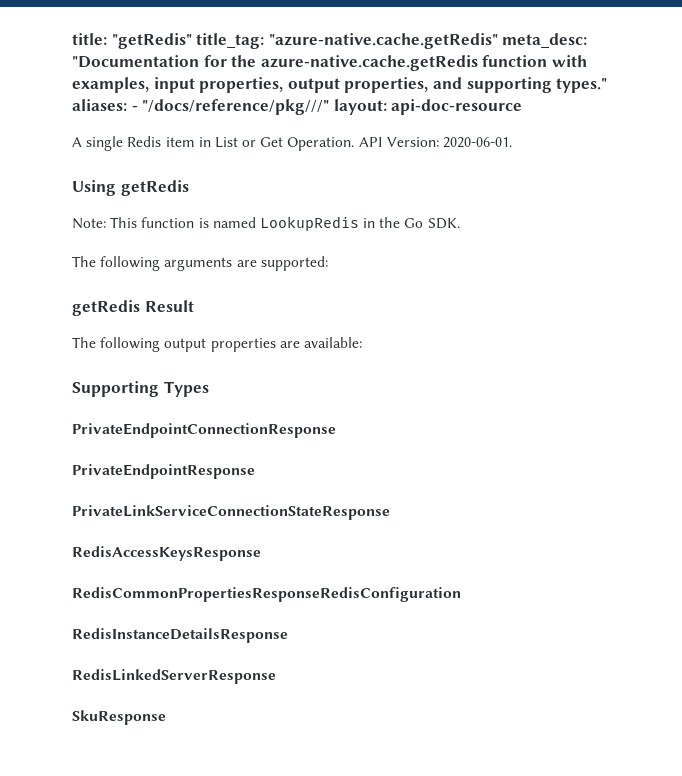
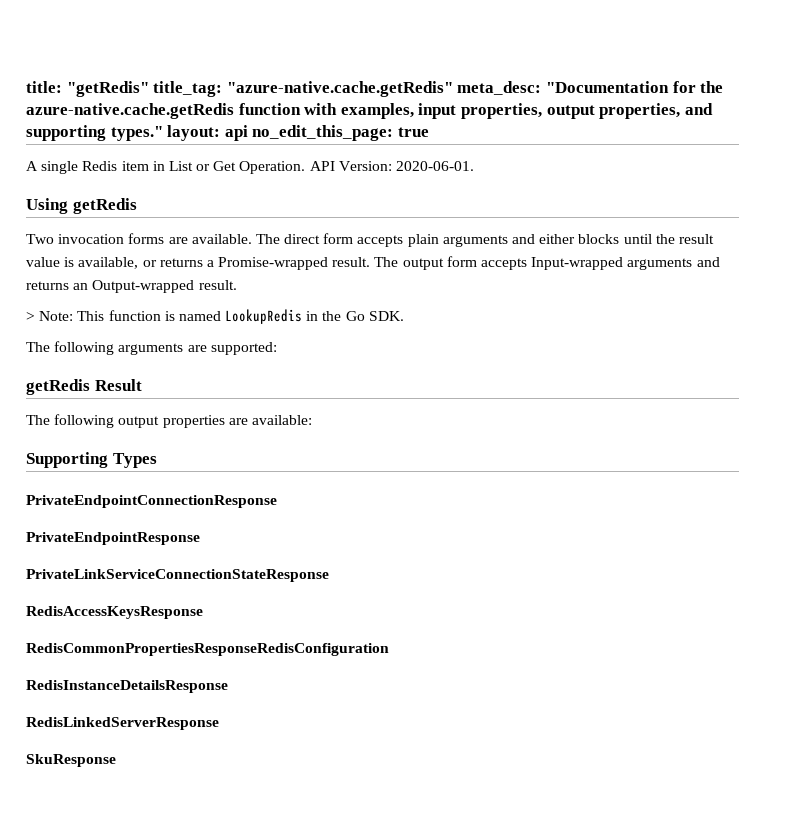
[72,99,523,115] aliases: - "/docs/reference/pkg///" layout: api-doc-resource -> [167,125,429,141] layout: api no_edit_this_page: true
(189, 188) none -> [26,233,714,247] [26,256,720,270] [26,280,237,293] [26,312,35,321] Two invocation forms are available. The direct form accepts plain arguments and either blocks until the result value is available, or returns a Promise-wrapped result. The output form accepts Input-wrapped arguments and returns an Output-wrapped result. // >

